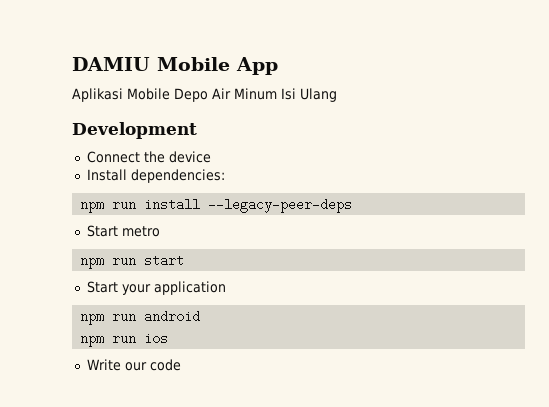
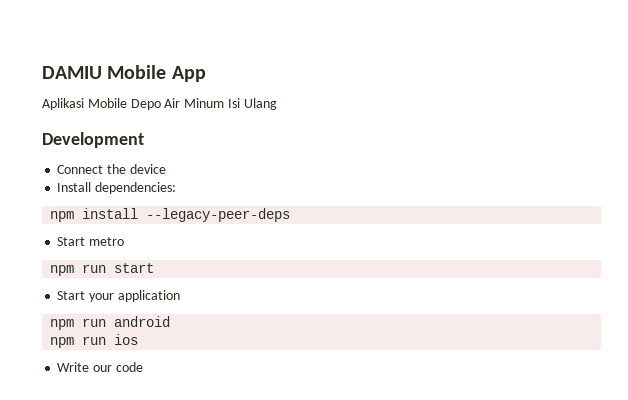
[112,202,137,209] run -> (75, 216) none

